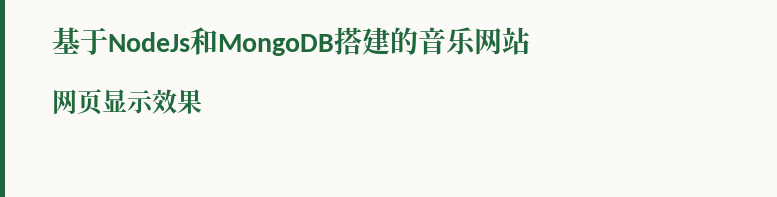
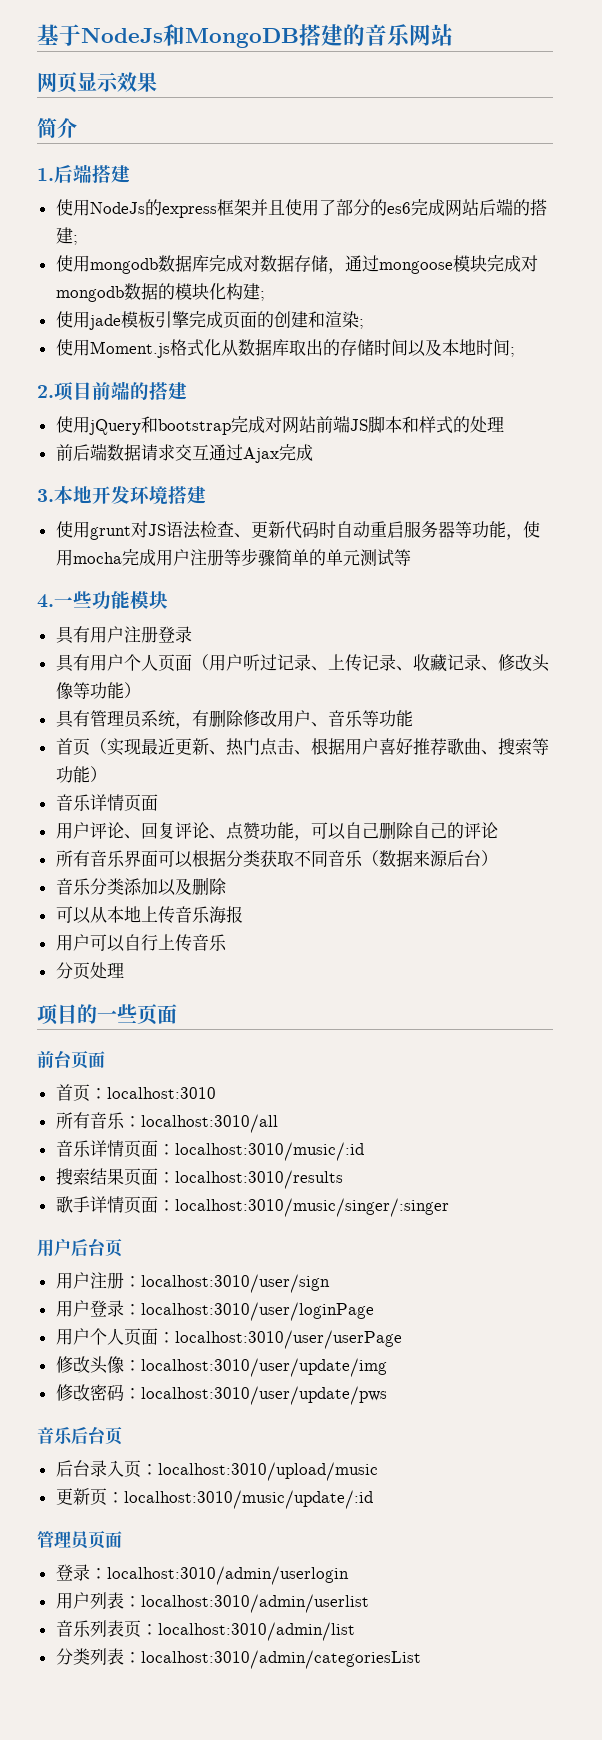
(202, 101) none -> [37,118,77,138] [37,164,130,183] [55,198,547,218] [55,227,78,245] [55,255,538,274] [55,283,265,302] [55,311,364,330] [55,339,515,358] [37,381,187,401] [55,415,504,435] [55,443,313,463] [37,486,206,505] [55,521,540,540] [55,548,411,567] [37,591,168,609] [55,626,192,644] [55,654,550,672] [55,682,141,700] [55,709,413,729] [55,738,549,756] [55,766,107,783] [55,794,158,812] [55,821,498,841] [55,850,498,868] [55,877,227,896] [55,906,243,924] [55,934,227,952] [55,962,124,980] [37,1004,177,1025] [37,1050,105,1069] [55,1084,216,1102] [55,1112,278,1133] [55,1140,364,1161] [55,1168,343,1189] [55,1196,449,1217] [37,1238,122,1257] [55,1272,330,1293] [55,1300,374,1321] [55,1328,402,1349] [55,1356,387,1377] [55,1384,387,1405] [37,1426,122,1445] [55,1460,378,1481] [55,1488,373,1509] [37,1530,122,1550] [55,1564,349,1585] [55,1592,369,1613] [55,1620,355,1641] [55,1648,421,1669] // 简介 // 1.后端搭建 // 使用NodeJs的express框架并且使用了部分的es6完成网站后端的搭建; // 使用mongodb数据库完成对数据存储，通过mongoose模块完成对mongodb数据的模块化构建; // 使用jade模板引擎完成页面的创建和渲染; // 使用Moment.js格式化从数据库取出的存储时间以及本地时间; // 2.项目前端的搭建 // 使用jQuery和bootstrap完成对网站前端JS脚本和样式的处理 // 前后端数据请求交互通过Ajax完成 // 3.本地开发环境搭建 // 使用grunt对JS语法检查、更新代码时自动重启服务器等功能，使用mocha完成用户注册等步骤简单的单元测试等 // 4.一些功能模块 // 具有用户注册登录 // 具有用户个人页面（用户听过记录、上传记录、收藏记录、修改头像等功能） // 具有管理员系统，有删除修改用户、音乐等功能 // 首页（实现最近更新、热门点击、根据用户喜好推荐歌曲、搜索等功能） // 音乐详情页面 // 用户评论、回复评论、点赞功能，可以自己删除自己的评论 // 所有音乐界面可以根据分类获取不同音乐（数据来源后台） // 音乐分类添加以及删除 // 可以从本地上传音乐海报 // 用户可以自行上传音乐 // 分页处理 // 项目的一些页面 // 前台页面 // 首页：localhost:3010 // 所有音乐：localhost:3010/all // 音乐详情页面：localhost:3010/music/:id // 搜索结果页面：localhost:3010/results // 歌手详情页面：localhost:3010/music/singer/:singer // 用户后台页 // 用户注册：localhost:3010/user/sign // 用户登录：localhost:3010/user/loginPage // 用户个人页面：localhost:3010/user/userPage // 修改头像：localhost:3010/user/update/img // 修改密码：localhost:3010/user/update/pws // 音乐后台页 // 后台录入页：localhost:3010/upload/music // 更新页：localhost:3010/music/update/:id // 管理员页面 // 登录：localhost:3010/admin/userlogin // 用户列表：localhost:3010/admin/userlist // 音乐列表页：localhost:3010/admin/list // 分类列表：localhost:3010/admin/categoriesList

